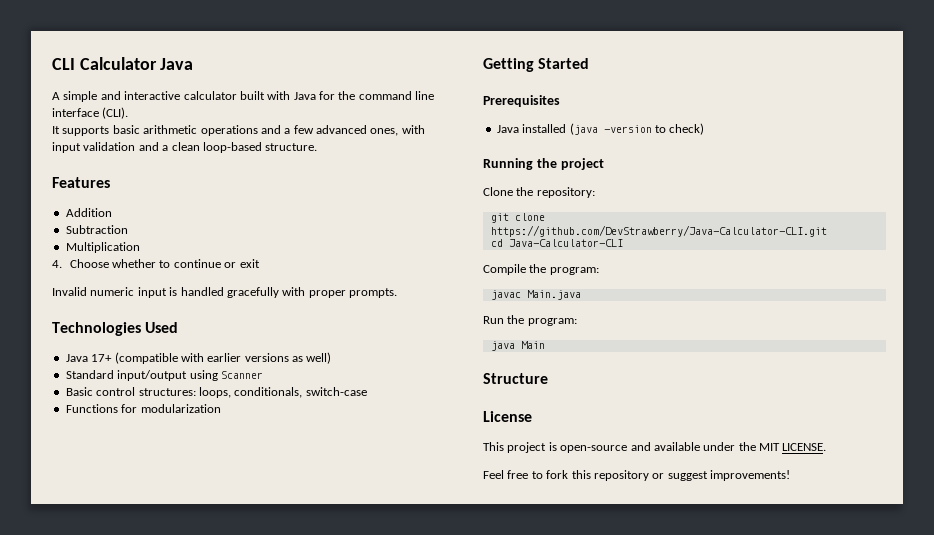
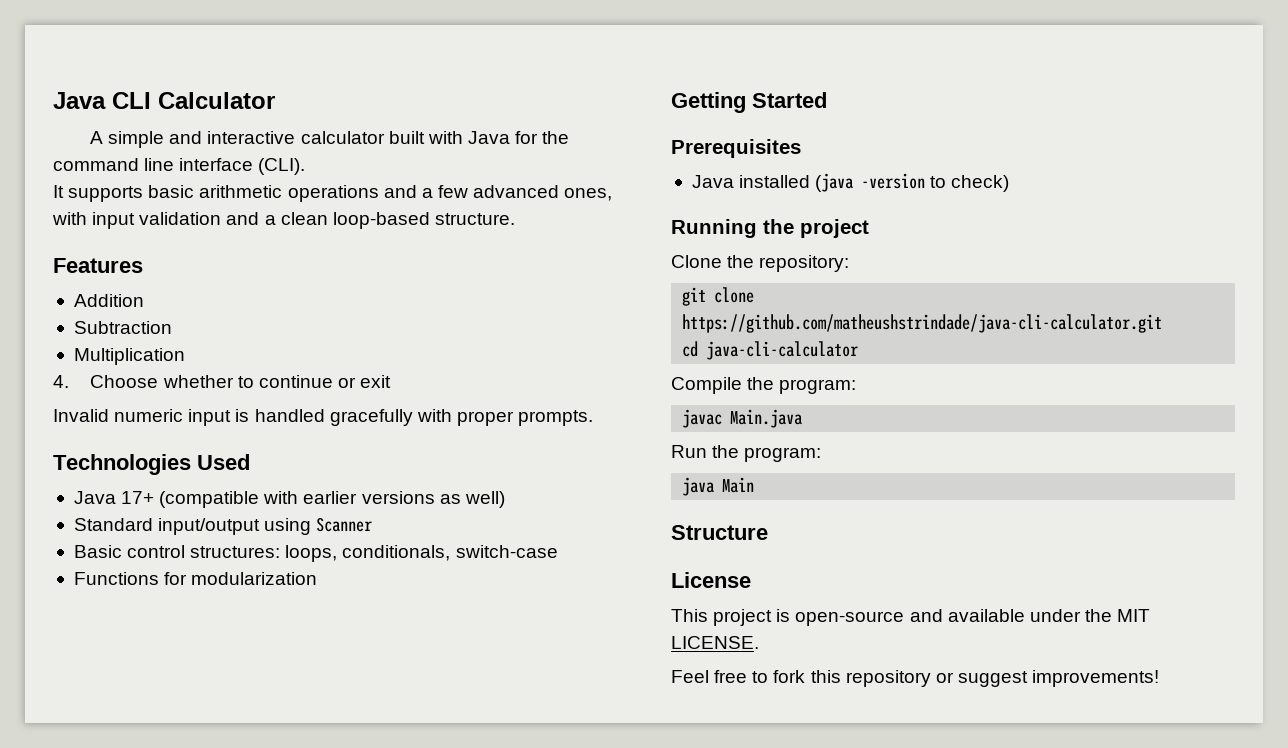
(52, 64) none -> [53,92,106,109] Java
[160,58,194,70] Java -> (275, 100) none
[490,225,827,237] https://github.com/DevStrawberry/Java-Calculator-CLI.git -> [682,314,1163,333] https://github.com/matheushstrindade/java-cli-calculator.git
[508,239,623,247] Java-Calculator-CLI -> [706,341,859,360] java-cli-calculator

